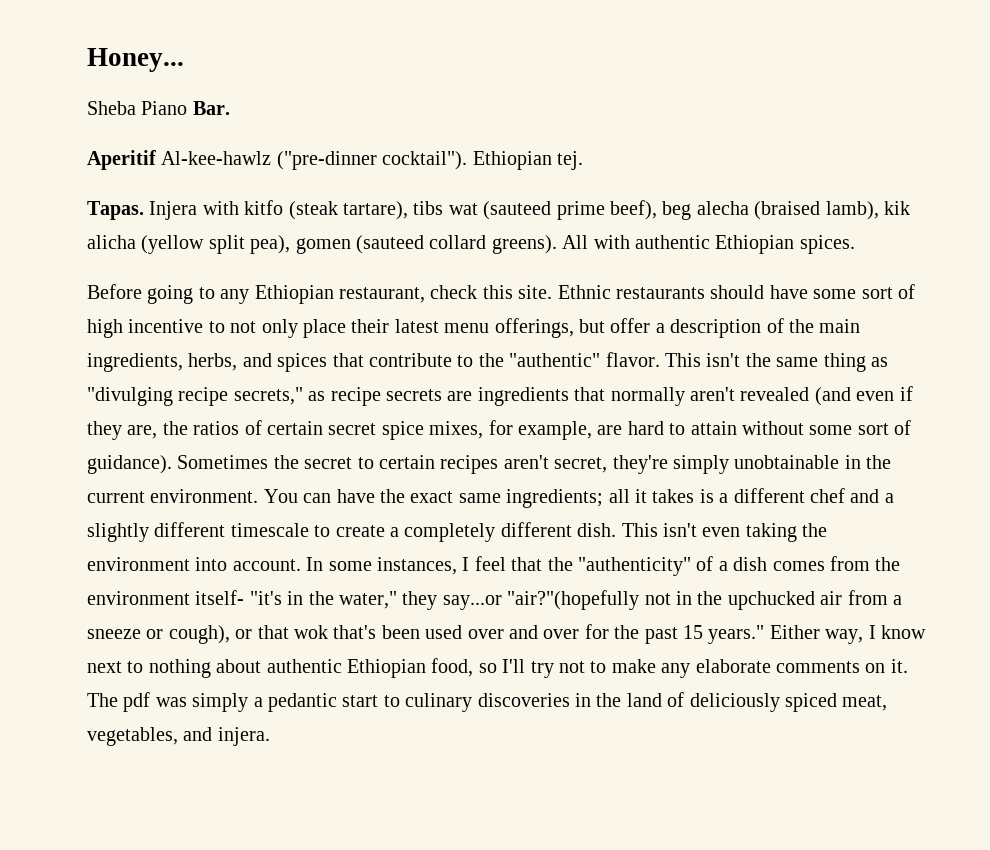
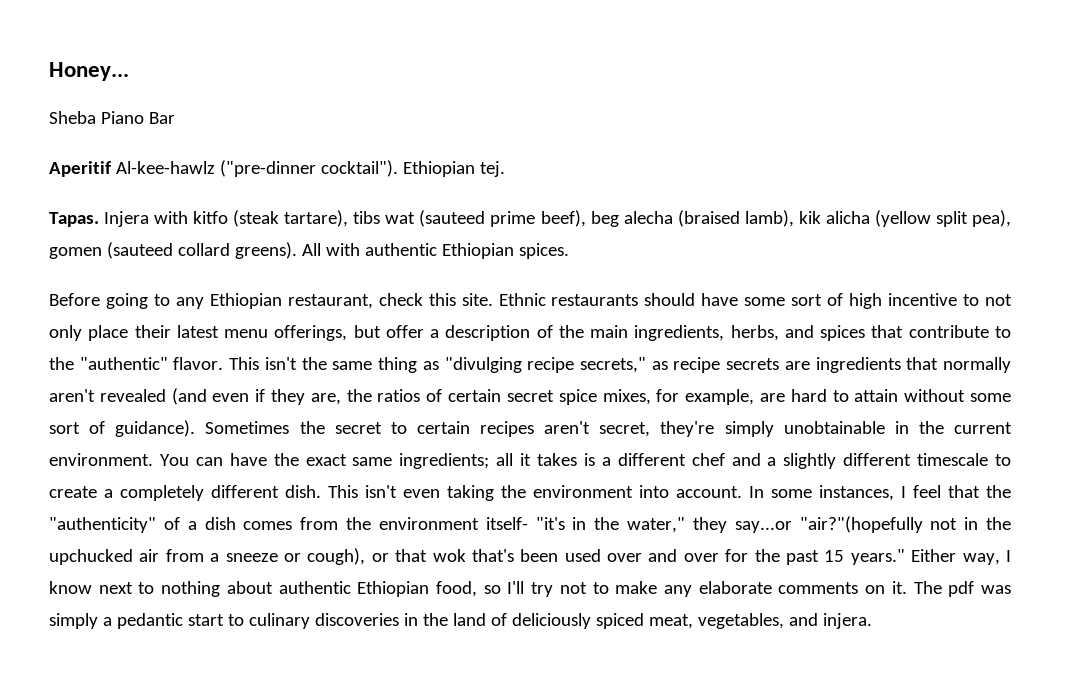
[192,101,230,115] Bar. -> [148,112,175,124] Bar

